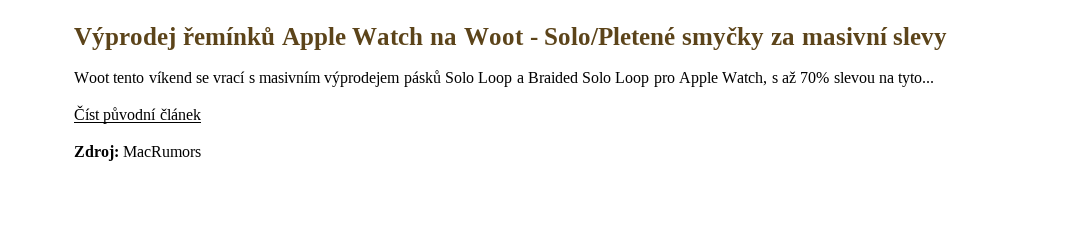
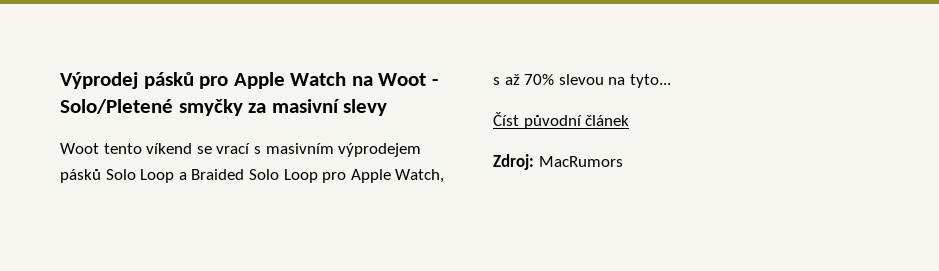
[182,26,275,45] řemínků -> [143,72,229,89] pásků pro

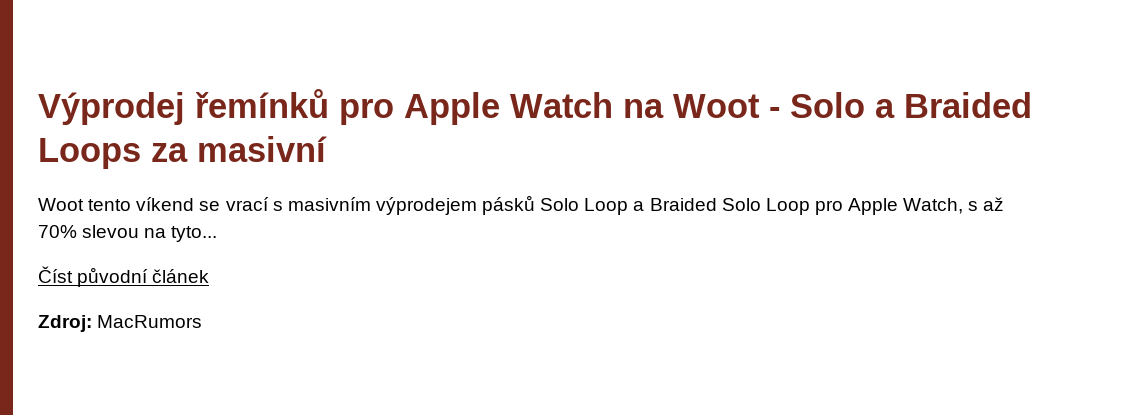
[143,72,194,89] pásků -> [195,89,329,118] řemínků
[60,99,243,116] Solo/Pletené smyčky -> [790,92,1032,118] [38,138,141,169] Solo a Braided Loops
[343,99,388,116] slevy -> (327, 149) none

